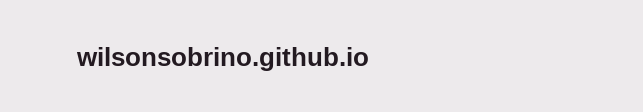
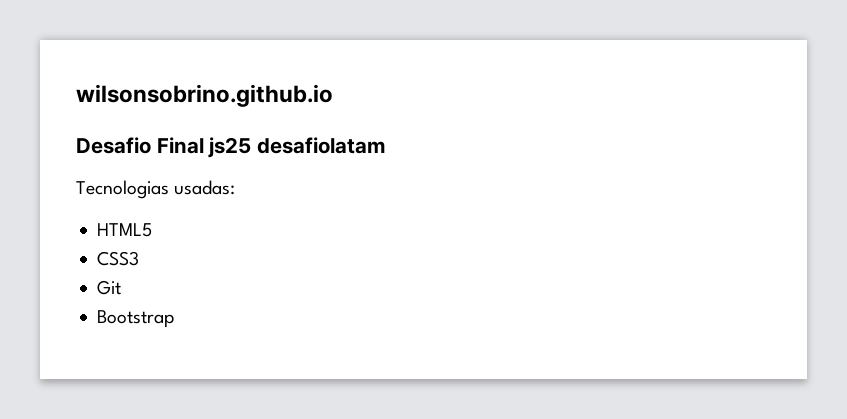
(369, 59) none -> [76,137,386,158] [76,180,236,199] [97,223,153,237] [97,251,140,266] [97,280,122,295] [97,310,175,328] // Desafio Final js25 desafiolatam // Tecnologias usadas: // HTML5 // CSS3 // Git // Bootstrap

